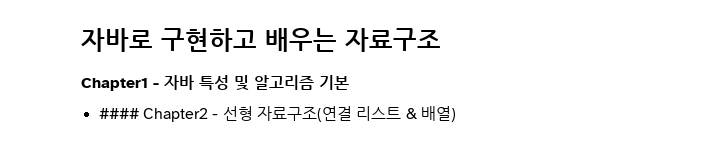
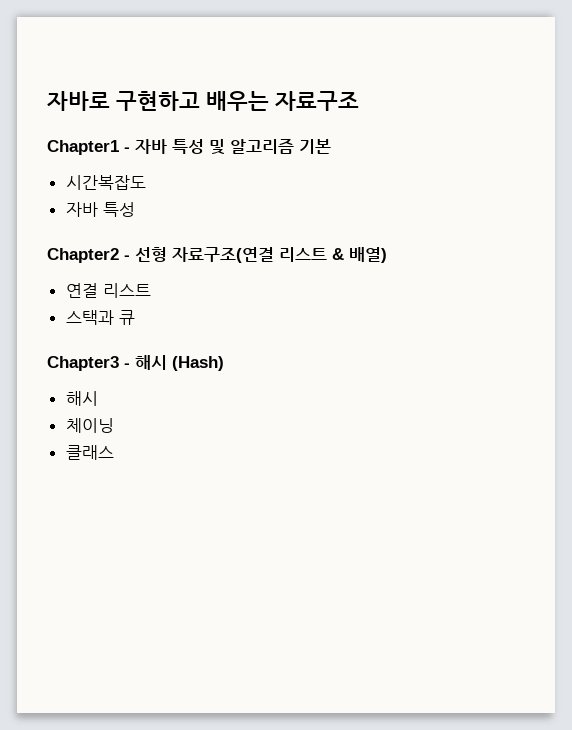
[98,108,139,119] #### -> [65,175,146,190] [65,202,135,217] 시간복잡도 // 자바 특성 //
(456, 114) none -> [65,283,151,298] [65,310,135,325] [47,355,224,371] [65,391,98,406] [65,418,114,433] [65,445,114,460] // 연결 리스트 // 스택과 큐 // Chapter3 - 해시 (Hash) // 해시 // 체이닝 // 클래스

